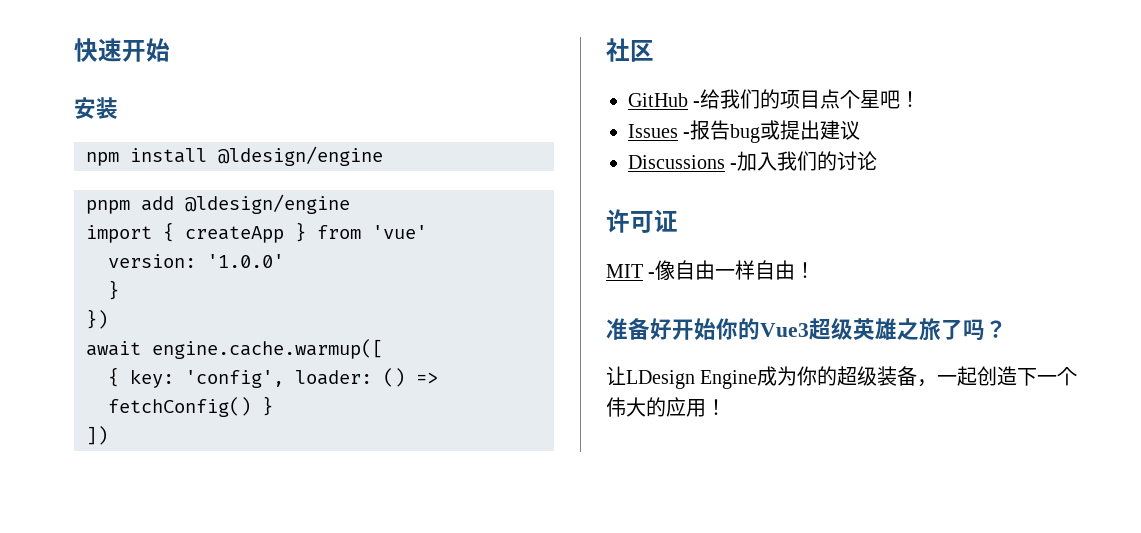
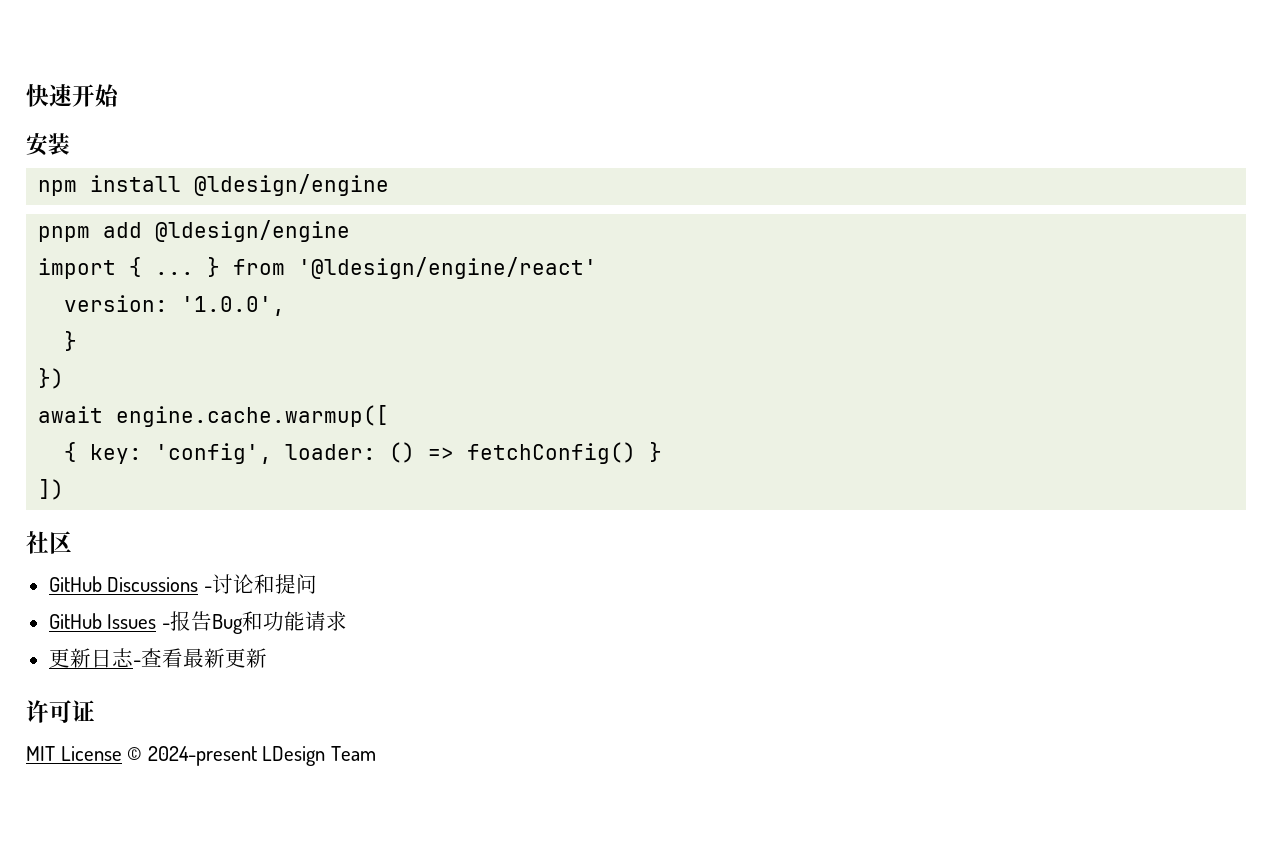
[185,226,284,243] createApp -> [155,272,195,275] ...
[372,225,427,239] 'vue' -> [298,257,598,279] '@ldesign/engine/react'
[207,254,284,268] '1.0.0' -> [181,296,286,316] '1.0.0',
[693,89,921,109] [628,120,861,143] [628,151,878,171] [606,209,678,233] [606,260,816,280] [606,318,1007,341] [606,366,1078,389] [606,397,726,417] -给我们的项目点个星吧！ // Issues -报告bug或提出建议 // Discussions -加入我们的讨论 // 许可证 // MIT -像自由一样自由！ // 准备好开始你的Vue3超级英雄之旅了吗？ // 让LDesign Engine成为你的超级装备，一起创造下一个伟大的应用！ -> [107,574,317,594] [48,611,347,634] [48,648,267,668] [26,700,95,723] [26,746,376,766] Discussions -讨论和提问 // GitHub Issues -报告Bug和功能请求 // 更新日志-查看最新更新 // 许可证 // MIT License © 2024-present LDesign Team

